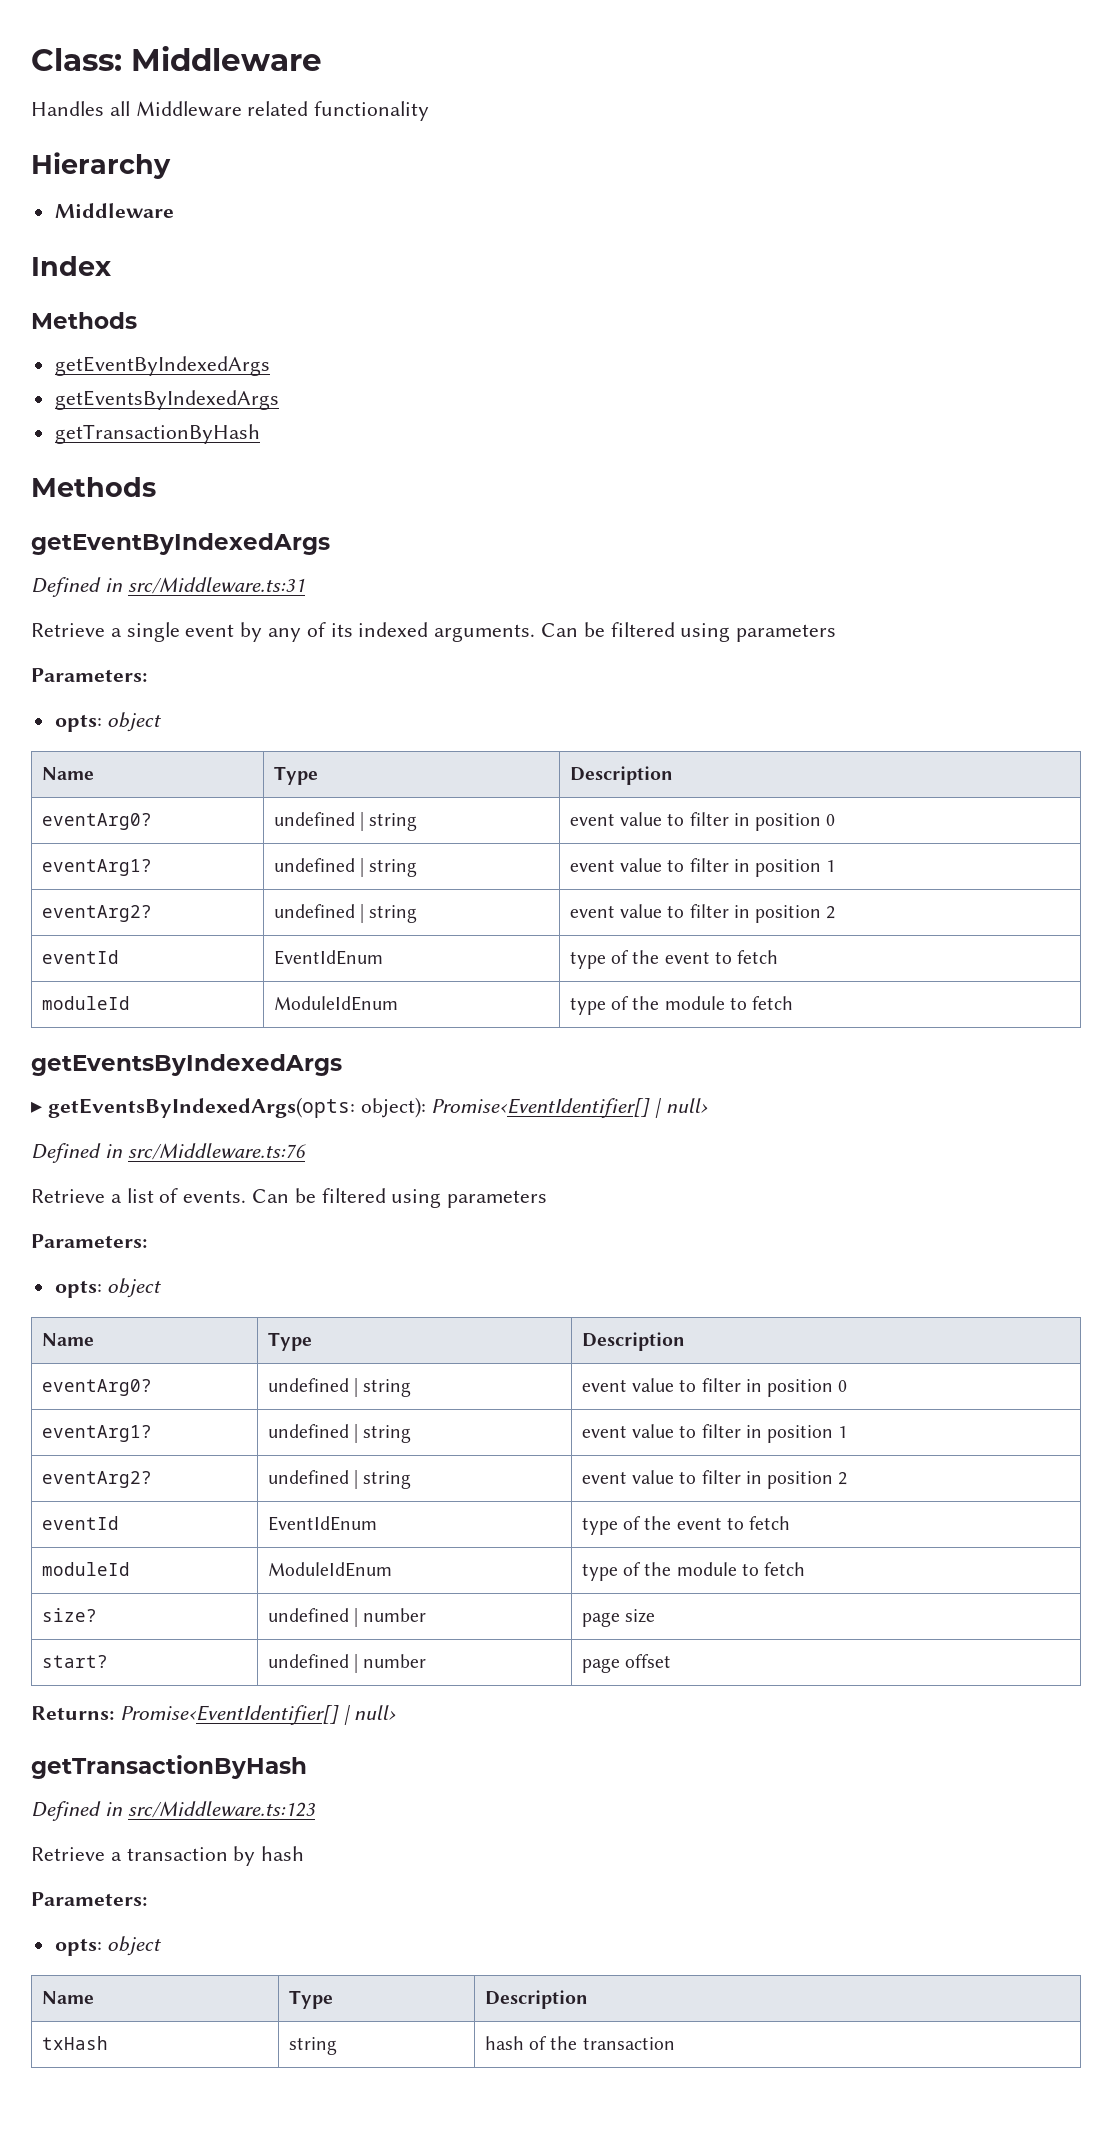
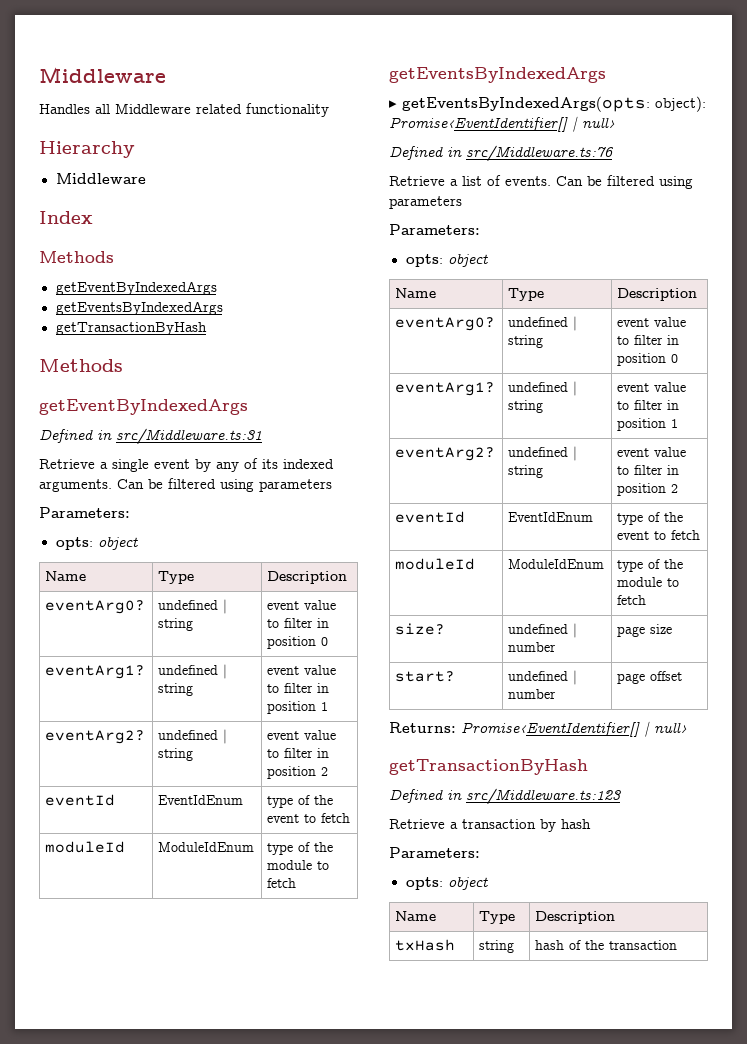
[31,48,122,71] Class: -> (39, 75) none

